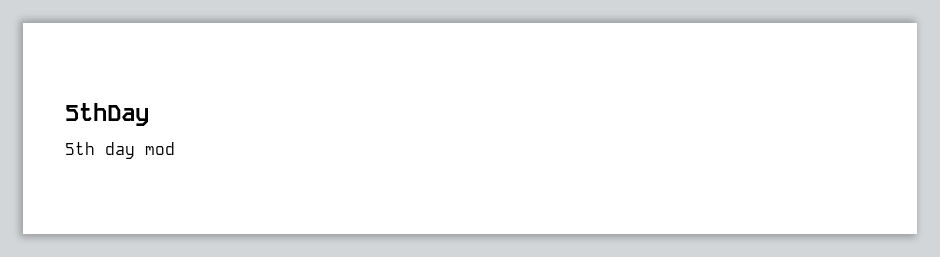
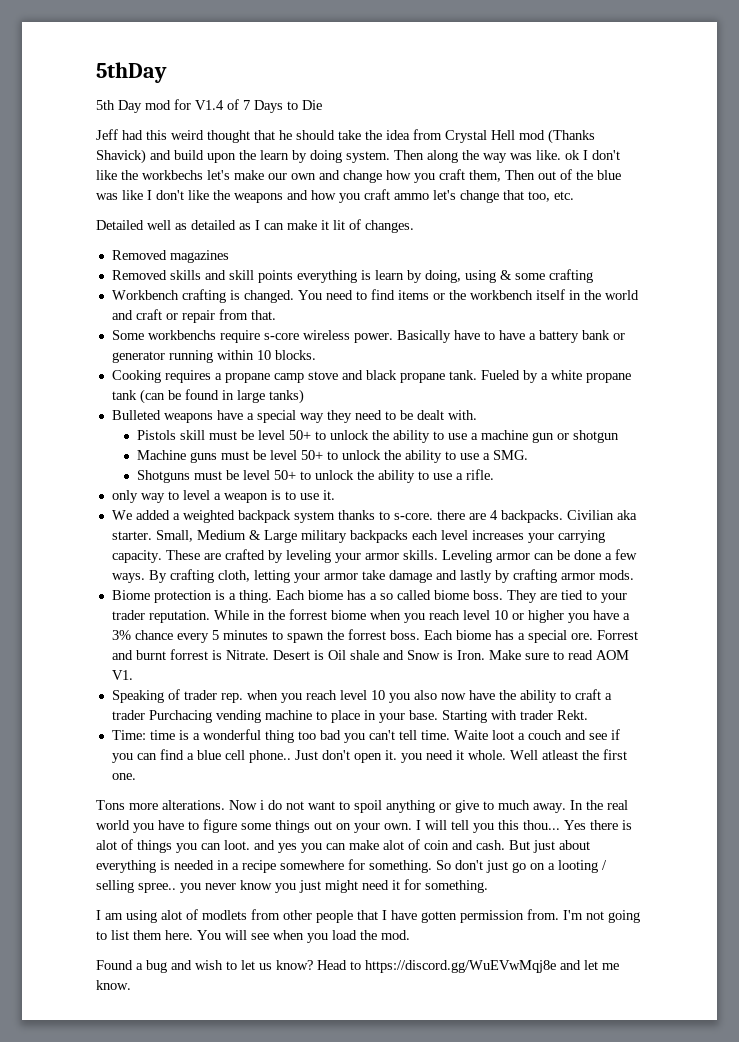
[105,142,175,159] day mod -> [118,99,322,113] [96,129,595,144] [96,149,620,164] [96,169,621,183] [96,189,574,203] [96,219,414,233] [111,250,229,263] [111,269,593,283] [111,289,639,303] [111,309,276,323] [111,330,625,343] [111,350,316,363] [111,370,631,383] [111,389,304,404] [111,410,477,423] [136,430,619,443] [136,450,528,463] [136,469,494,483] [111,490,335,503] [111,510,637,523] [111,530,605,543] [111,549,637,563] [111,569,634,583] [111,590,627,603] [111,609,630,623] [111,629,638,643] [111,649,629,660] [111,670,133,680] [111,689,612,703] [111,710,588,723] [111,729,620,743] [111,749,627,763] [111,773,136,780] [96,800,628,813] [96,819,632,833] [96,839,590,853] [96,859,607,873] [96,879,488,893] [96,909,640,923] [96,930,410,943] [96,960,619,973] [96,980,131,990] Day mod for V1.4 of 7 Days to Die // Jeff had this weird thought that he should take the idea from Crystal Hell mod (Thanks Shavick) and build upon the learn by doing system. Then along the way was like. ok I don't like the workbechs let's make our own and change how you craft them, Then out of the blue was like I don't like the weapons and how you craft ammo let's change that too, etc. // Detailed well as detailed as I can make it lit of changes. // Removed magazines // Removed skills and skill points everything is learn by doing, using & some crafting // Workbench crafting is changed. You need to find items or the workbench itself in the world and craft or repair from that. // Some workbenchs require s-core wireless power. Basically have to have a battery bank or generator running within 10 blocks. // Cooking requires a propane camp stove and black propane tank. Fueled by a white propane tank (can be found in large tanks) // Bulleted weapons have a special way they need to be dealt with. // Pistols skill must be level 50+ to unlock the ability to use a machine gun or shotgun // Machine guns must be level 50+ to unlock the ability to use a SMG. // Shotguns must be level 50+ to unlock the ability to use a rifle. // only way to level a weapon is to use it. // We added a weighted backpack system thanks to s-core. there are 4 backpacks. Civilian aka starter. Small, Medium & Large military backpacks each level increases your carrying capacity. These are crafted by leveling your armor skills. Leveling armor can be done a few ways. By crafting cloth, letting your armor take damage and lastly by crafting armor mods. // Biome protection is a thing. Each biome has a so called biome boss. They are tied to your trader reputation. While in the forrest biome when you reach level 10 or higher you have a 3% chance every 5 minutes to spawn the forrest boss. Each biome has a special ore. Forrest and burnt forrest is Nitrate. Desert is Oil shale and Snow is Iron. Make sure to read AOM V1. // Speaking of trader rep. when you reach level 10 you also now have the ability to craft a trader Purchacing vending machine to place in your base. Starting with trader Rekt. // Time: time is a wonderful thing too bad you can't tell time. Waite loot a couch and see if you can find a blue cell phone.. Just don't open it. you need it whole. Well atleast the first one. // Tons more alterations. Now i do not want to spoil anything or give to much away. In the real world you have to figure some things out on your own. I will tell you this thou... Yes there is alot of things you can loot. and yes you can make alot of coin and cash. But just about everything is needed in a recipe somewhere for something. So don't just go on a looting / selling spree.. you never know you just might need it for something. // I am using alot of modlets from other people that I have gotten permission from. I'm not going to list them here. You will see when you load the mod. // Found a bug and wish to let us know? Head to https://discord.gg/WuEVwMqj8e and let me know.

